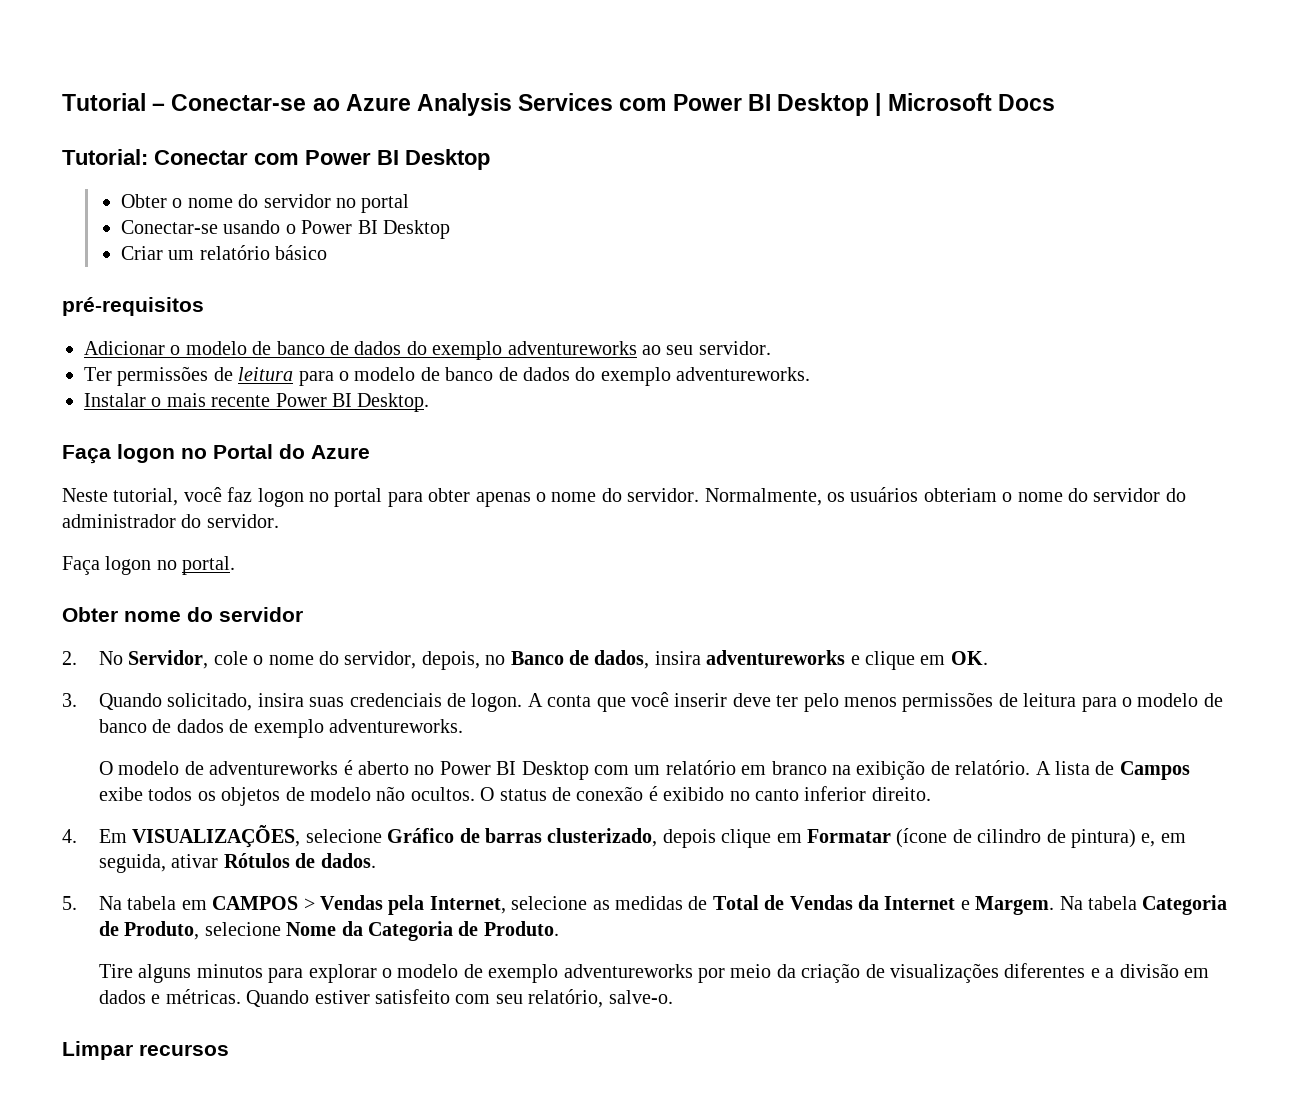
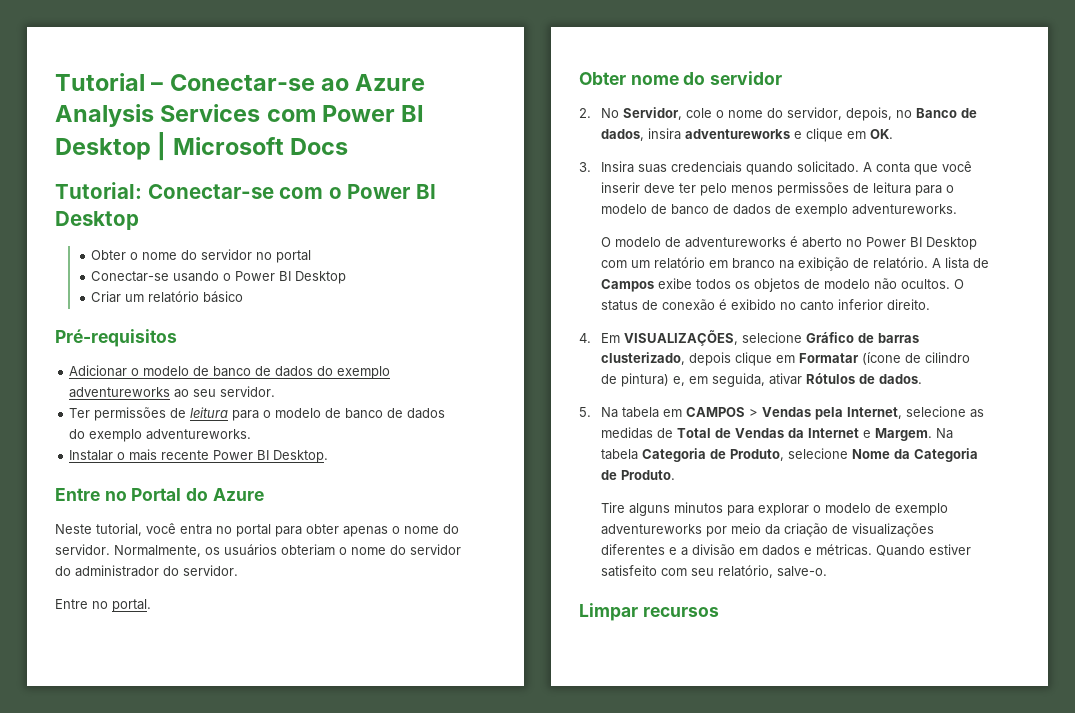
[154,150,299,165] Conectar com -> [147,184,342,199] Conectar-se com o
[62,297,204,316] pré-requisitos -> [55,329,177,347] Pré-requisitos
[62,444,175,464] Faça logon -> [55,488,100,501] Entre
[227,487,304,507] faz logon -> [180,524,212,535] entra
[62,556,152,575] Faça logon -> [55,599,88,609] Entre
[99,693,523,712] Quando solicitado, insira suas credenciais de logon. -> [600,161,859,175] Insira suas credenciais quando solicitado.

